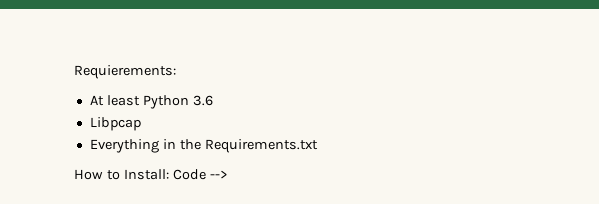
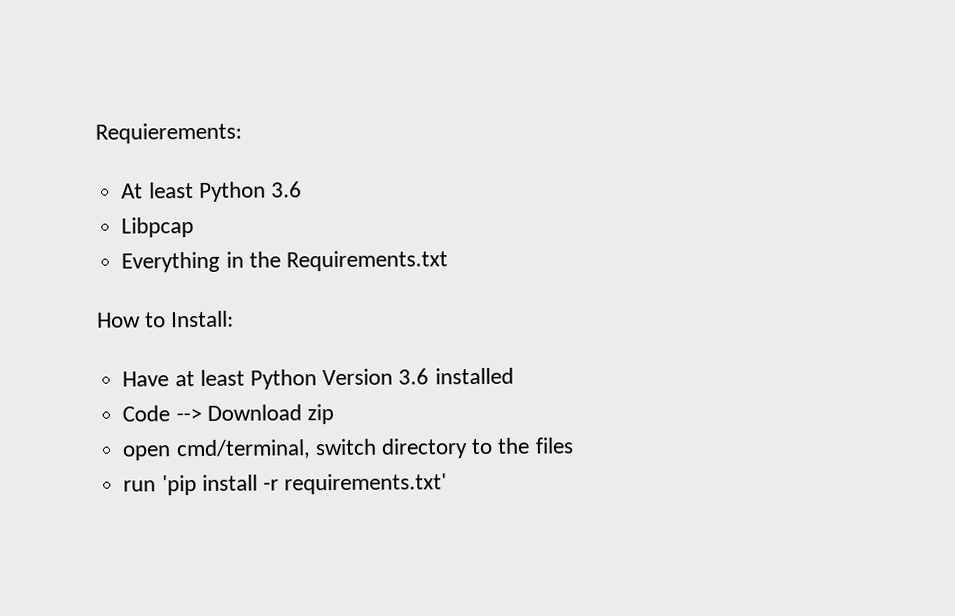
[172,169,228,180] Code --> -> [122,367,514,390] [122,404,334,425] [122,437,574,461] [123,473,448,496] // Have at least Python Version 3.6 installed // Code --> Download zip // open cmd/terminal, switch directory to the files // run 'pip install -r requirements.txt'

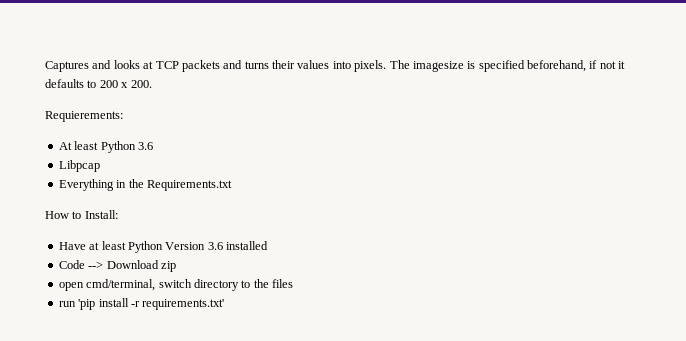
(95, 133) none -> [45,60,626,72] [45,79,152,88] Captures and looks at TCP packets and turns their values into pixels. The imagesize is specified beforehand, if not it defaults to 200 x 200. //

